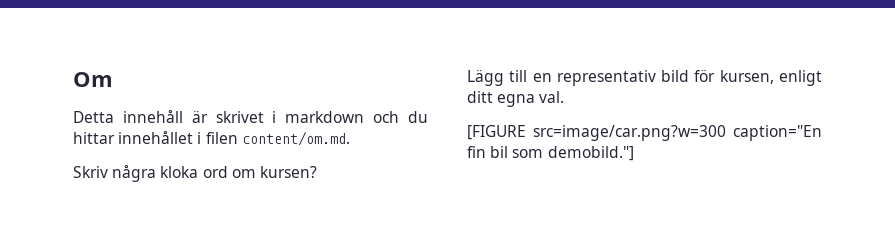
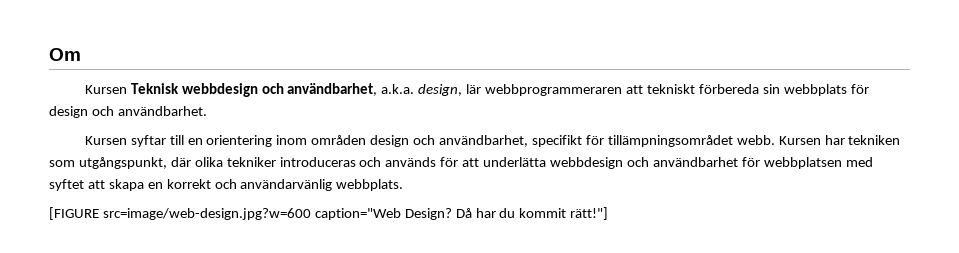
[73,110,428,123] [73,131,350,146] [73,165,317,182] [467,70,822,86] [467,91,565,107] [467,125,822,141] [467,146,634,161] Detta innehåll är skrivet i markdown och du hittar innehållet i filen content/om.md. // Skriv några kloka ord om kursen? // Lägg till en representativ bild för kursen, enligt ditt egna val. // [FIGURE src=image/car.png?w=300 caption="En fin bil som demobild."] -> [84,83,869,97] [49,106,207,118] [84,135,901,147] [49,157,873,169] [49,179,404,191] [49,207,609,220] Kursen Teknisk webbdesign och användbarhet, a.k.a. design, lär webbprogrammeraren att tekniskt förbereda sin webbplats för design och användbarhet. // Kursen syftar till en orientering inom områden design och användbarhet, specifikt för tillämpningsområdet webb. Kursen har tekniken som utgångspunkt, där olika tekniker introduceras och används för att underlätta webbdesign och användbarhet för webbplatsen med syftet att skapa en korrekt och användarvänlig webbplats. // [FIGURE src=image/web-design.jpg?w=600 caption="Web Design? Då har du kommit rätt!"]

